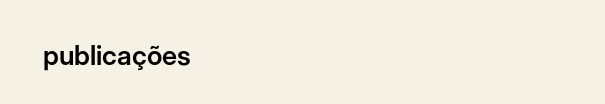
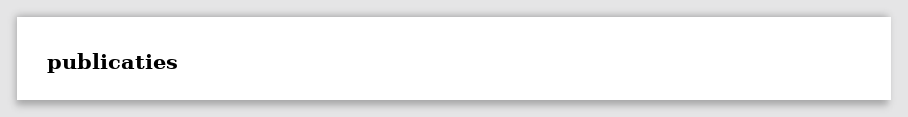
[43,45,191,71] publicações -> [47,53,178,73] publicaties

